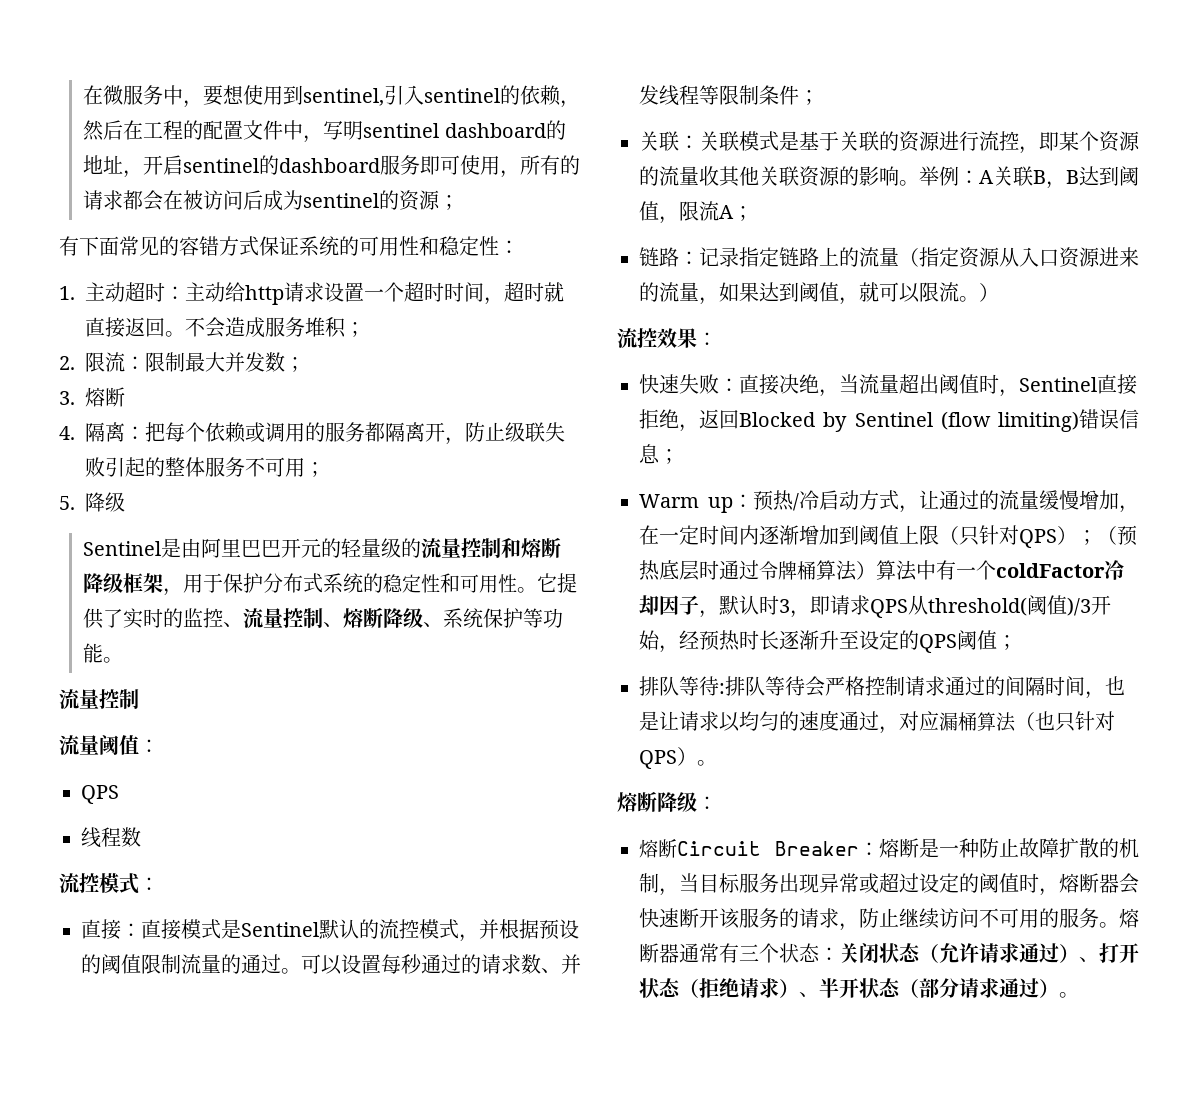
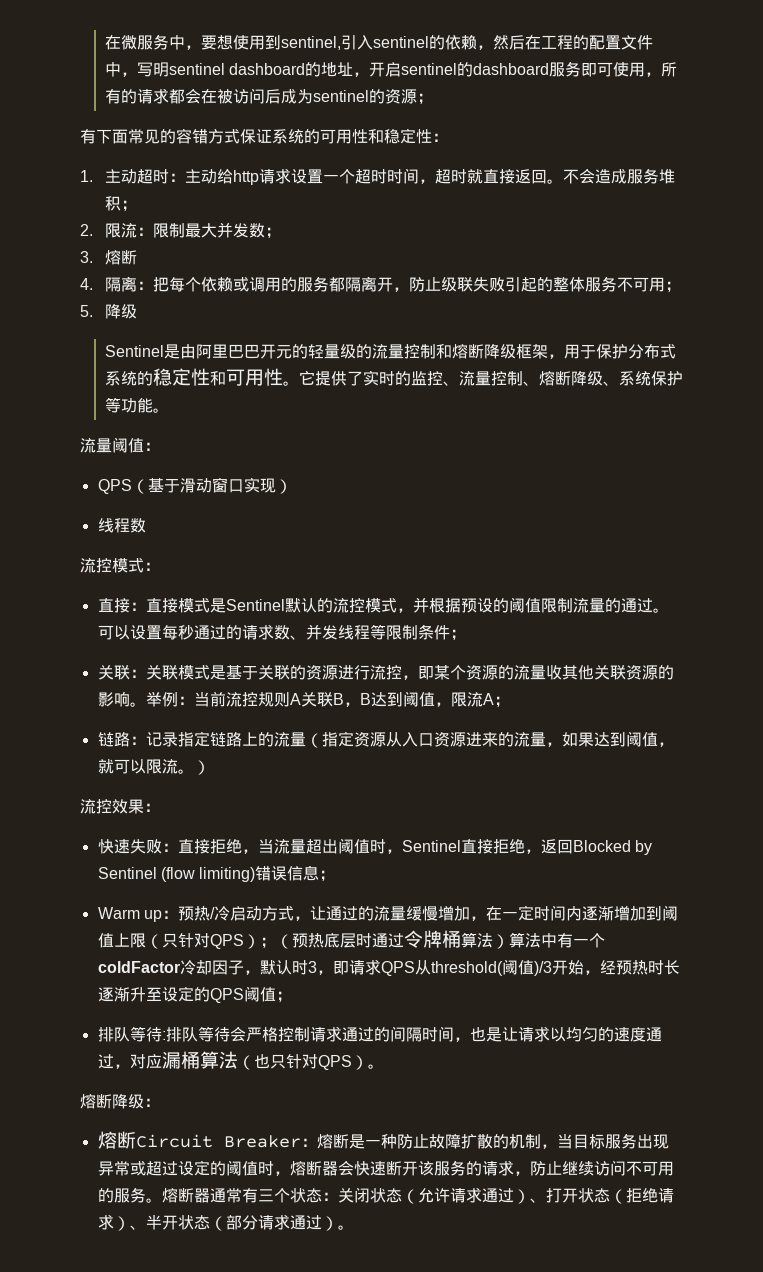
[59,689,139,709] // 流量控制 -> (169, 410) none
(119, 794) none -> [131,477,292,494] （基于滑动窗口实现）
(979, 177) none -> [193,691,290,707] 当前流控规则
[779,374,799,394] 决 -> [209,839,226,854] 拒

